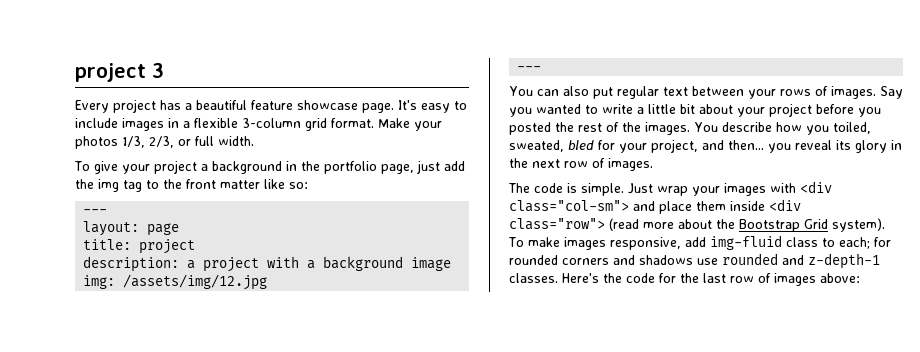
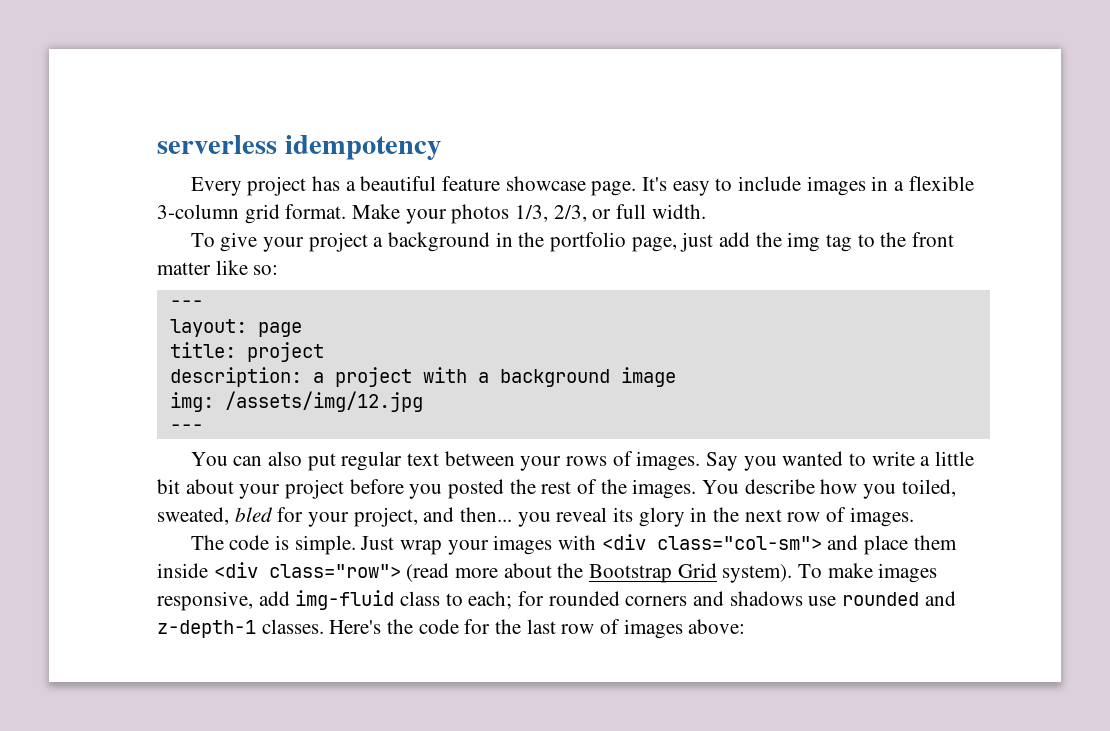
[75,63,164,82] project 3 -> [157,135,441,160] serverless idempotency

